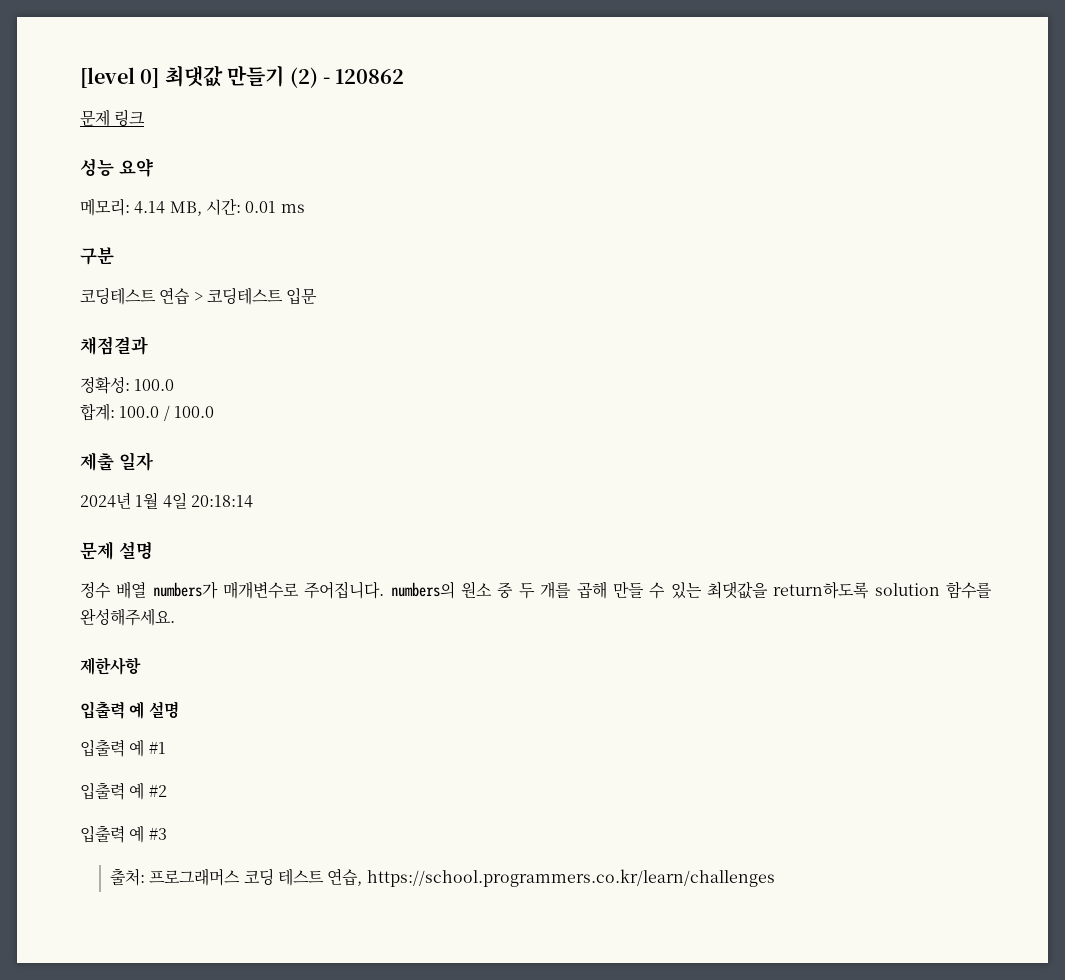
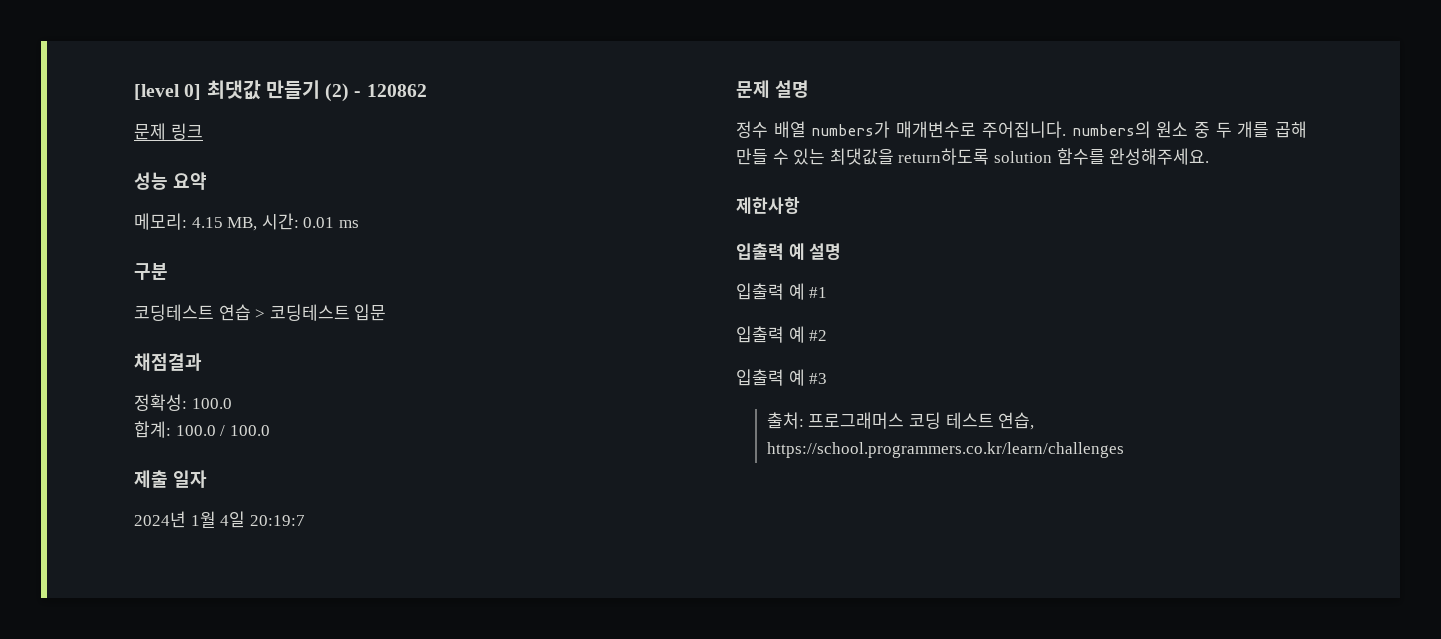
[134,201,166,214] 4.14 -> [191,217,223,228] 4.15
[190,495,253,508] 20:18:14 -> [249,515,305,526] 20:19:7

